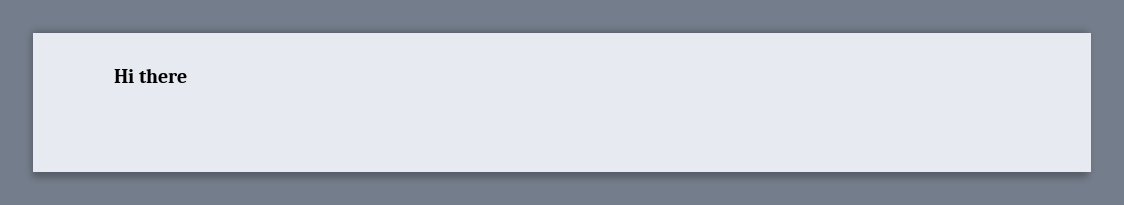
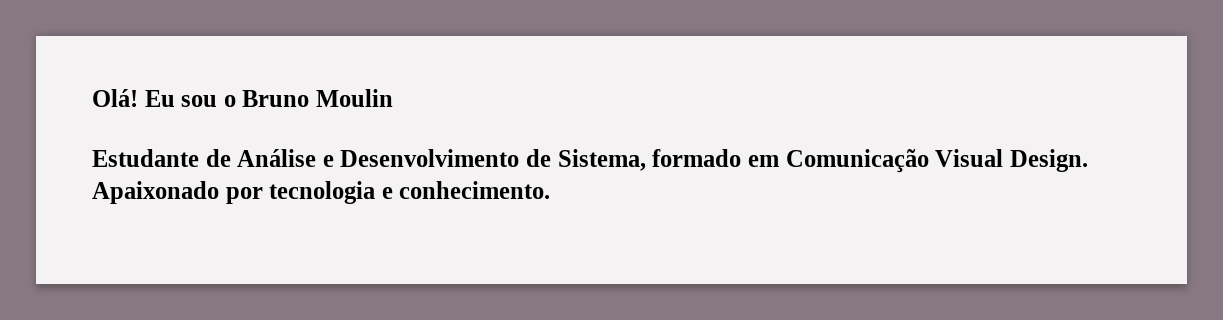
[114,68,188,83] Hi there -> [92,89,394,107] [92,149,1088,173] [92,181,551,204] Olá! Eu sou o Bruno Moulin // Estudante de Análise e Desenvolvimento de Sistema, formado em Comunicação Visual Design. Apaixonado por tecnologia e conhecimento.

